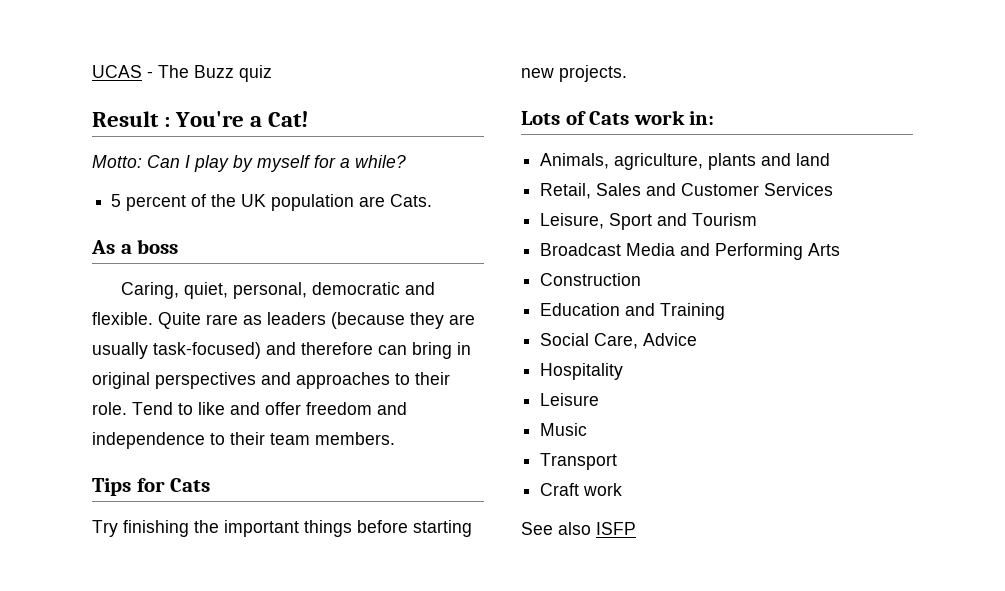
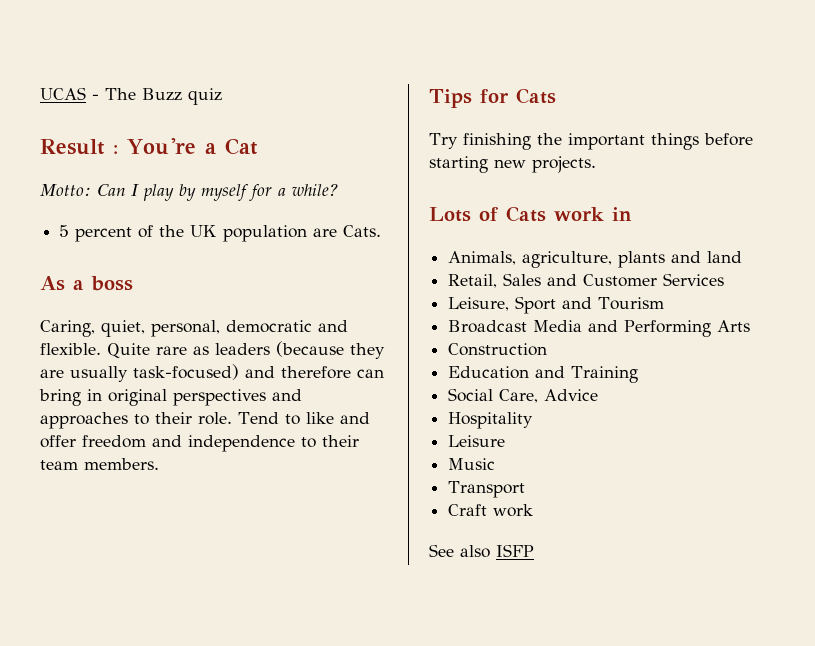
[268,111,310,127] Cat! -> [224,138,258,155] Cat
[689,111,715,125] in: -> [612,207,632,221] in

